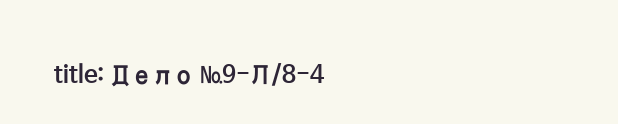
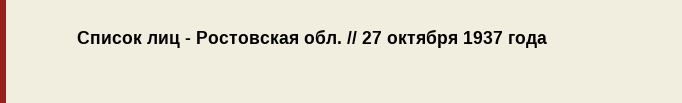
[54,63,325,87] title: Дело №9-Л/8-4 -> [77,29,547,48] Список лиц - Ростовская обл. // 27 октября 1937 года

